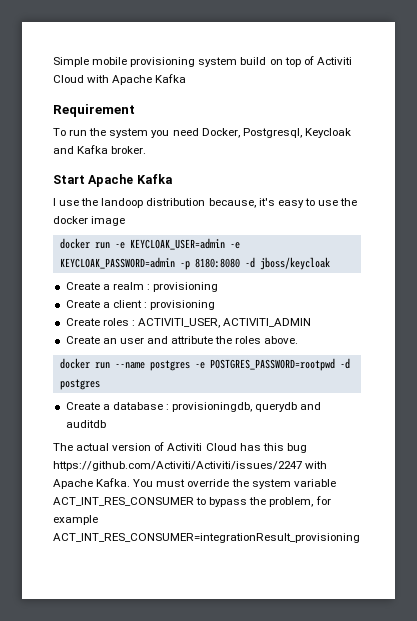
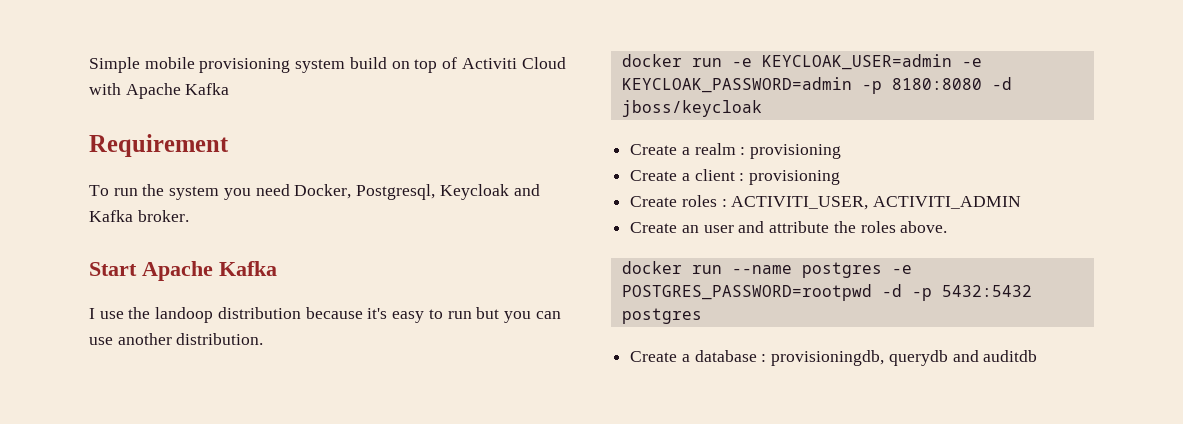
[208,198,256,208] because, -> [305,307,363,319] because
[317,198,358,206] [53,216,126,226] use the docker image -> [447,307,561,323] [89,333,264,345] run but you can use another distribution.
(350, 363) none -> [911,285,1032,301] -p 5432:5432
[53,442,307,453] [53,461,328,471] [53,478,336,489] [53,496,331,507] [53,515,98,525] [53,533,360,543] // The actual version of Activiti Cloud has this bug https://github.com/Activiti/Activiti/issues/2247 with Apache Kafka. You must override the system variable ACT_INT_RES_CONSUMER to bypass the problem, for example ACT_INT_RES_CONSUMER=integrationResult_provisioning -> (1038, 356) none

